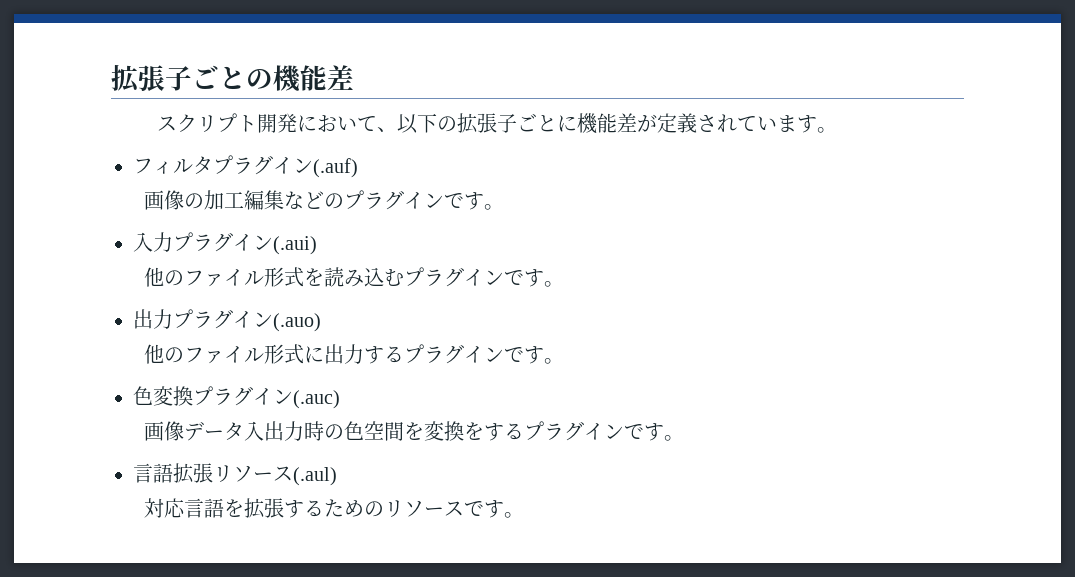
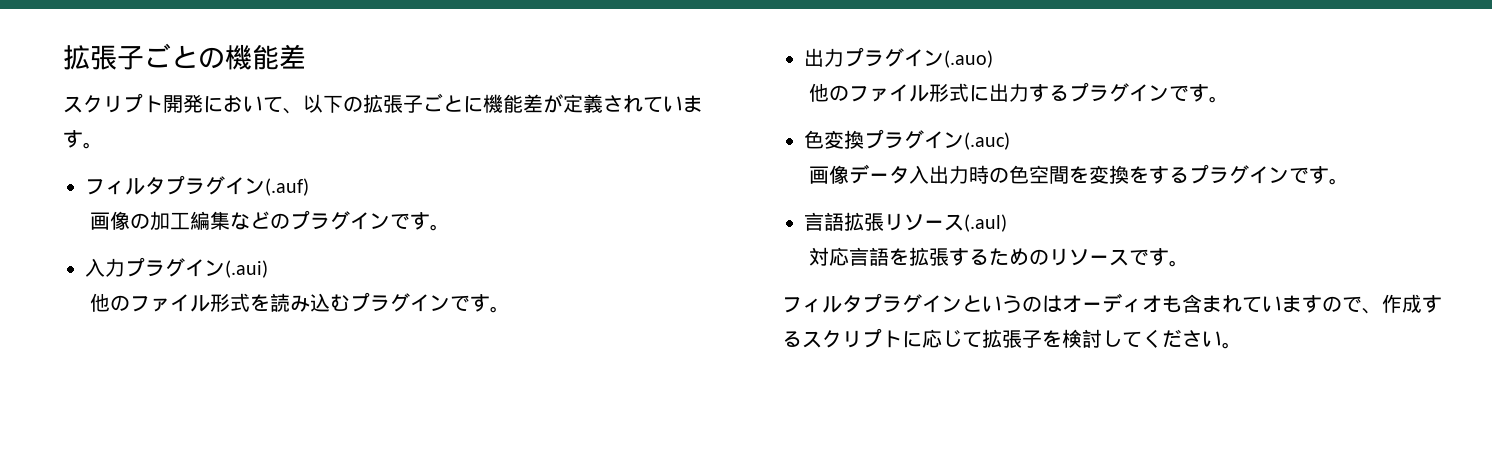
(525, 515) none -> [782,293,1442,314] [782,328,1242,349] // フィルタプラグインというのはオーディオも含まれていますので、作成するスクリプトに応じて拡張子を検討してください。

